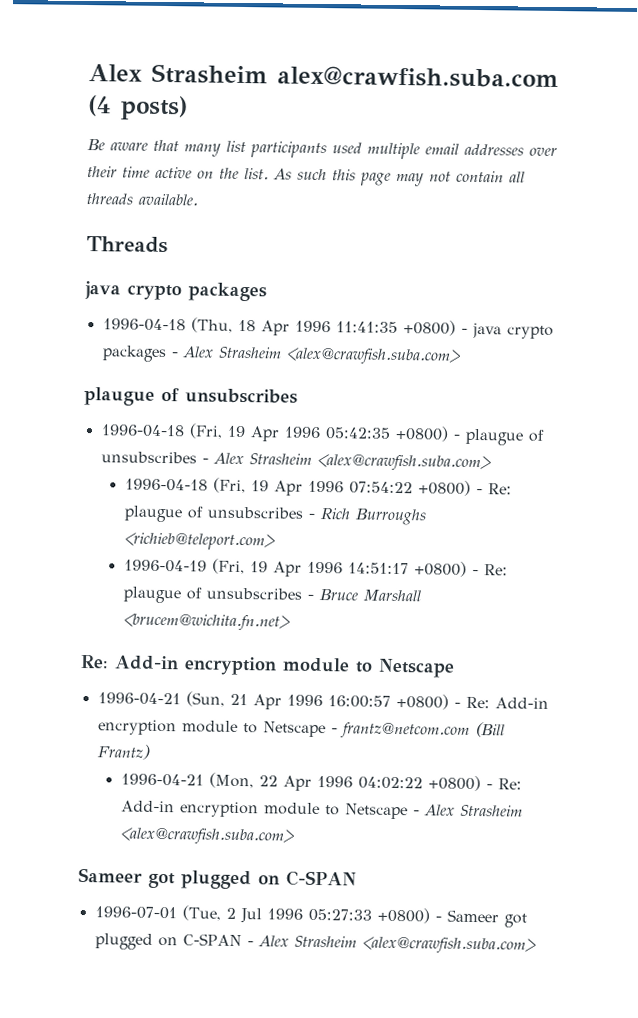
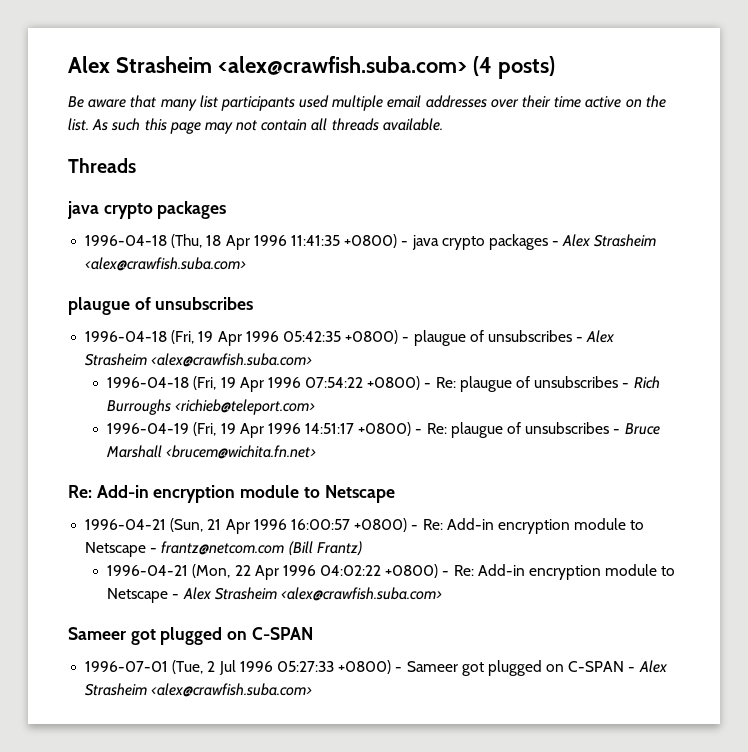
[88,63,559,89] Alex Strasheim alex@crawfish.suba.com -> [68,56,467,75] Alex Strasheim <alex@crawfish.suba.com>

